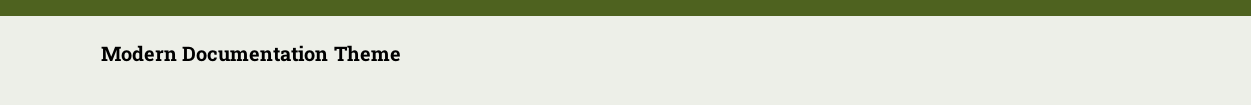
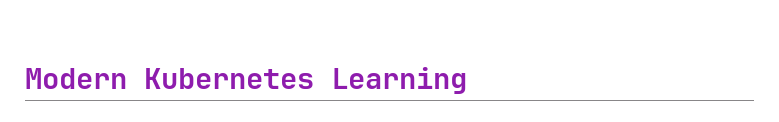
[182,45,401,62] Documentation Theme -> [144,67,467,94] Kubernetes Learning

